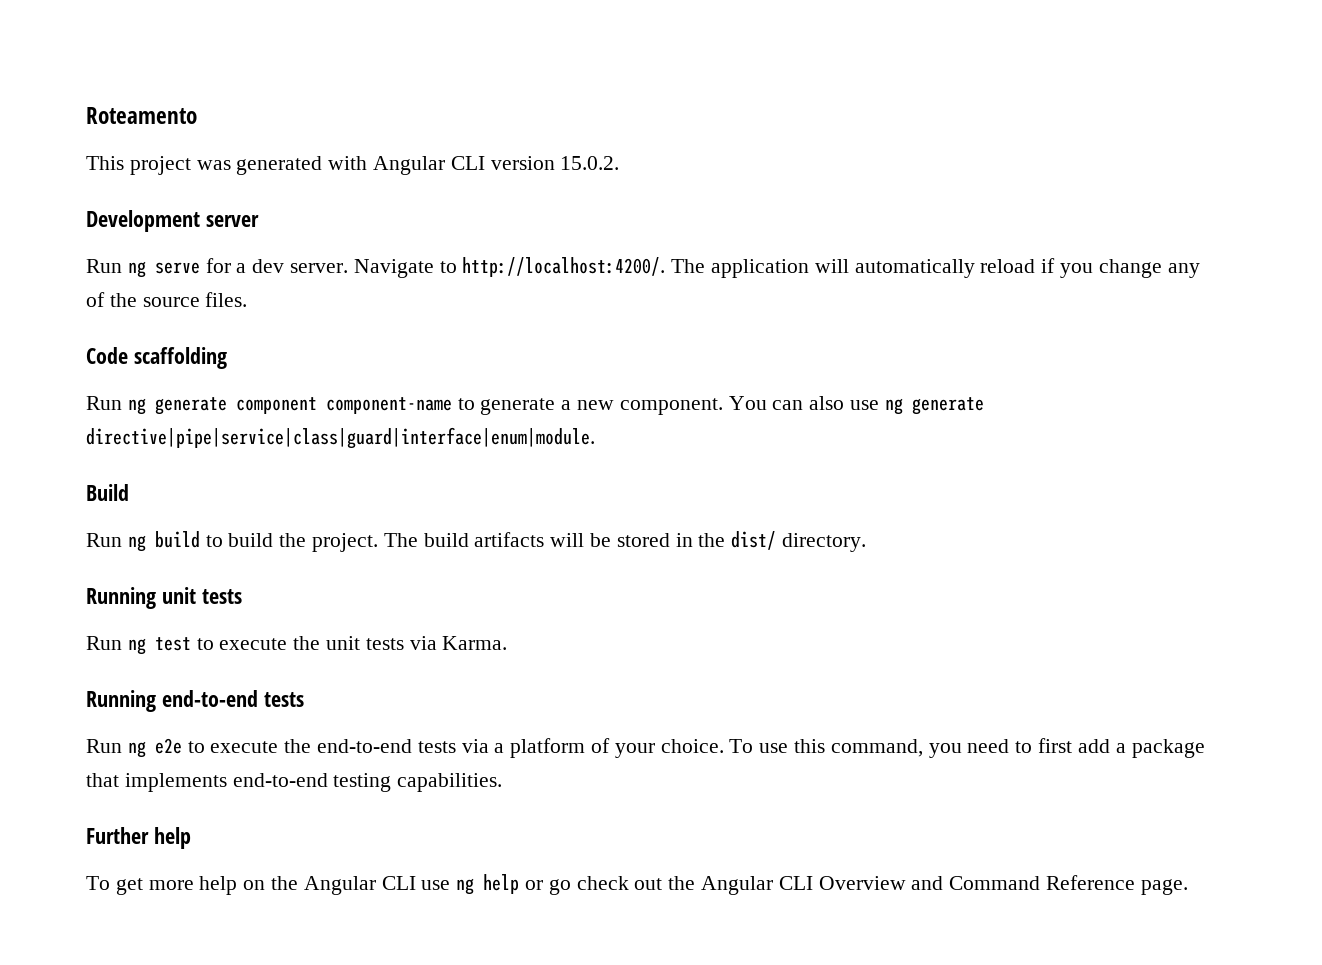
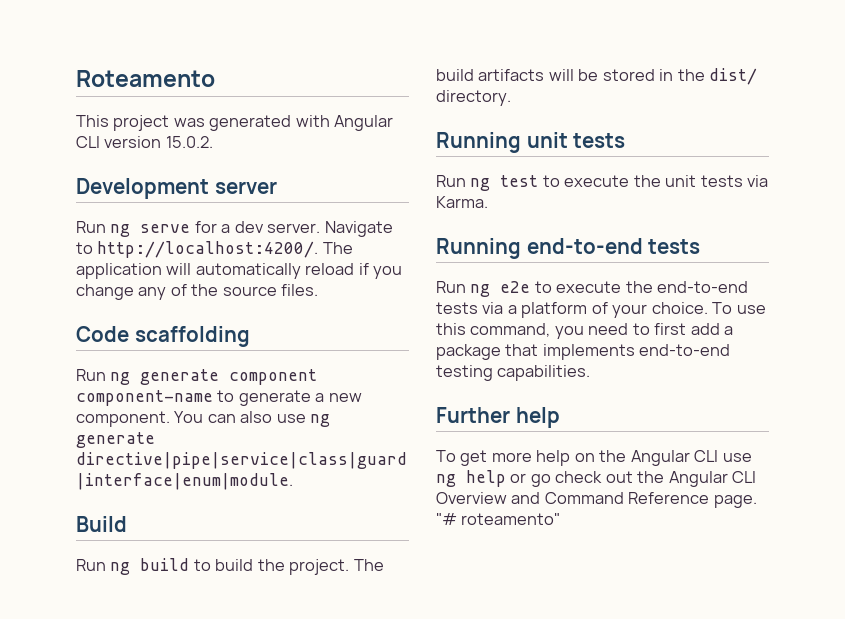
(1188, 887) none -> [436,513,561,525] "# roteamento"

